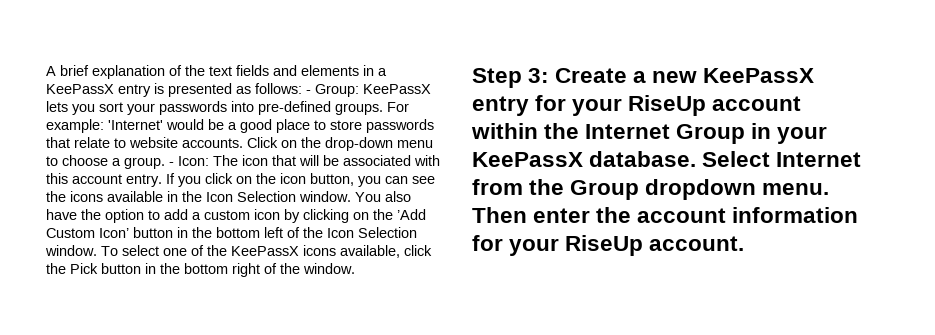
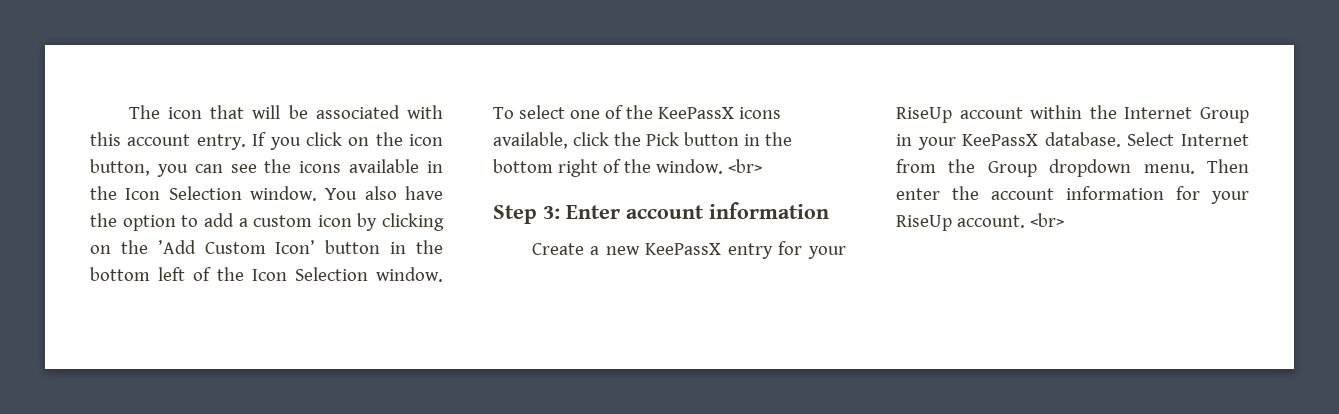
[46,65,387,79] [46,83,431,97] [46,101,409,115] [46,119,434,133] [46,137,433,151] [46,155,209,169] A brief explanation of the text fields and elements in a KeePassX entry is presented as follows: - Group: KeePassX lets you sort your passwords into pre-defined groups. For example: 'Internet' would be a good place to store passwords that relate to website accounts. Click on the drop-down menu to choose a group. - Icon: -> (128, 112) none
(355, 268) none -> [727,159,762,173] <br>
(550, 75) none -> [566,202,829,219] Enter account information //
(745, 243) none -> [1029,213,1064,227] <br>

